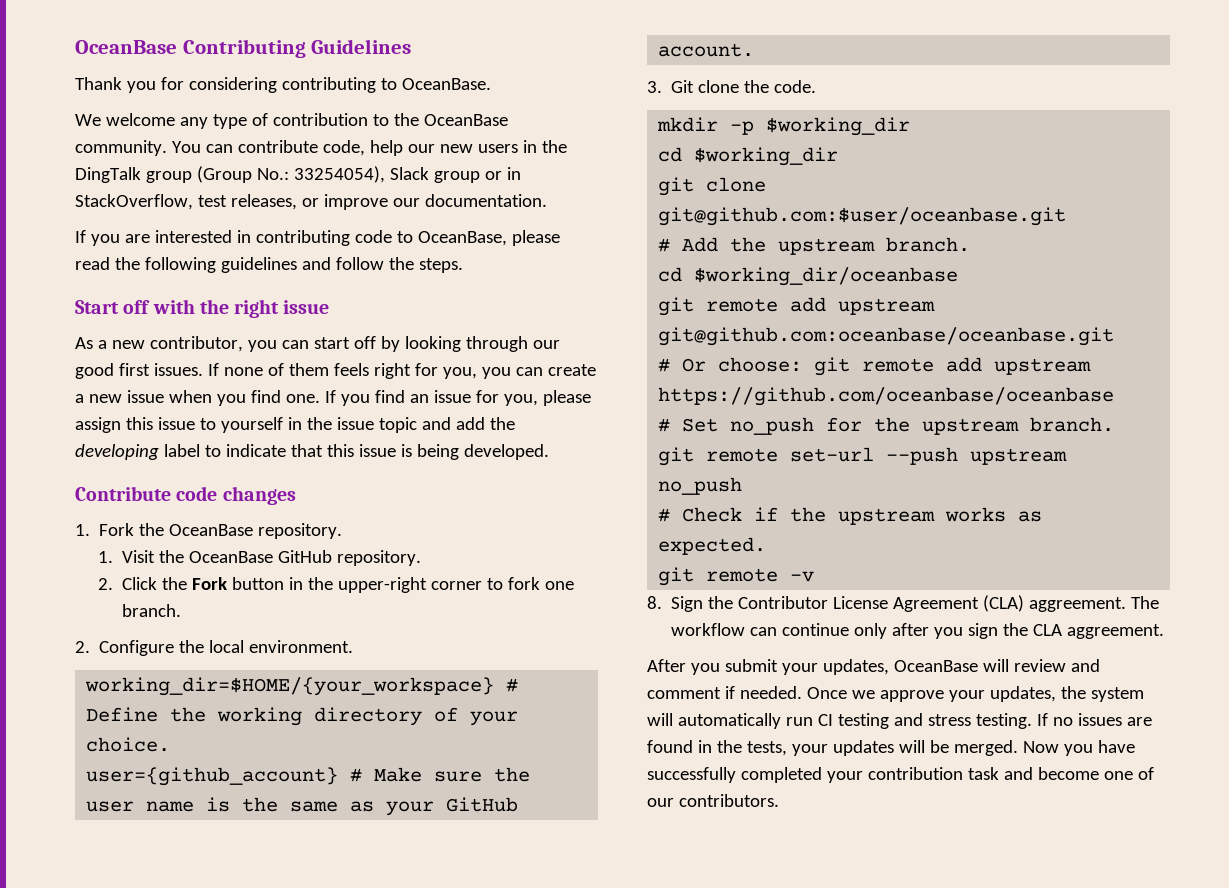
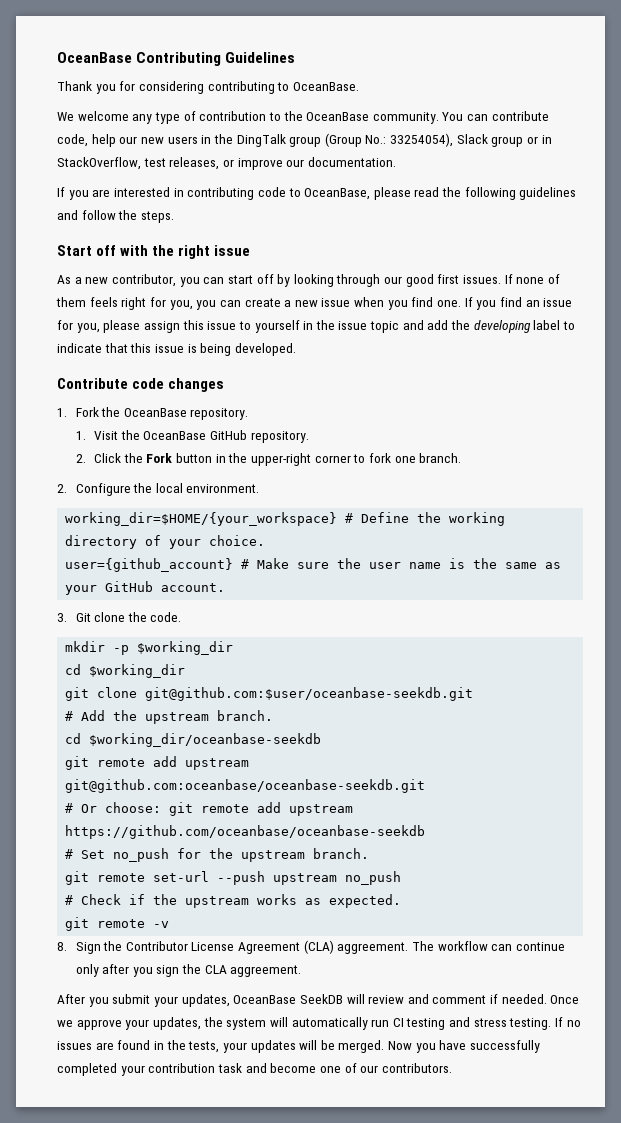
[658,207,1067,226] git@github.com:$user/oceanbase.git -> [145,687,474,701] git@github.com:$user/oceanbase-seekdb.git
[694,267,959,286] [658,297,936,316] [658,327,1115,346] $working_dir/oceanbase // git remote add upstream git@github.com:oceanbase/oceanbase.git -> [89,733,322,747] [65,756,250,770] [65,779,426,793] $working_dir/oceanbase-seekdb // git remote add upstream git@github.com:oceanbase/oceanbase-seekdb.git
[658,387,1115,406] https://github.com/oceanbase/oceanbase -> [65,825,426,839] https://github.com/oceanbase/oceanbase-seekdb
(978, 666) none -> [299,994,343,1004] SeekDB

